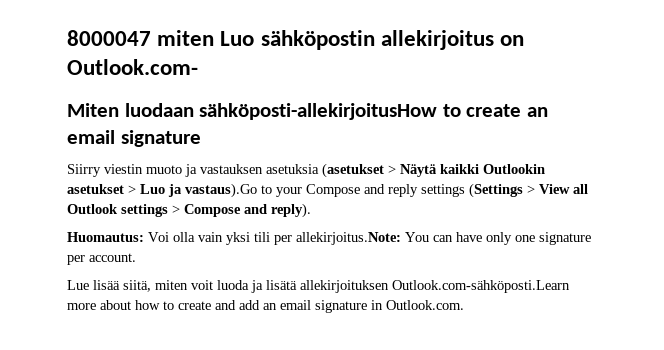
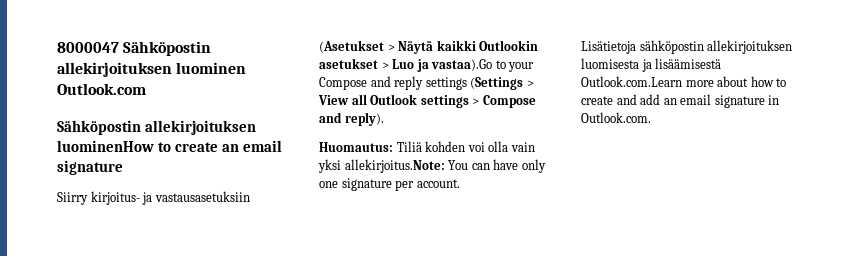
[157,30,525,50] [67,59,198,75] [67,103,438,120] miten Luo sähköpostin allekirjoitus on Outlook.com- // Miten luodaan sähköposti-allekirjoitusHow -> [123,41,212,56] [57,62,247,77] [57,83,146,95] [57,120,257,135] [57,140,154,152] Sähköpostin allekirjoituksen luominen Outlook.com // Sähköpostin allekirjoituksen luominenHow
[104,163,384,178] viestin muoto ja vastauksen asetuksia (asetukset -> [90,191,250,205] [319,40,384,53] kirjoitus- ja vastausasetuksiin (Asetukset
[185,183,257,198] vastaus).Go -> [431,59,493,71] vastaa).Go
[148,232,169,242] Voi -> [396,141,485,152] Tiliä kohden voi
[254,232,292,245] tili per -> (341, 166) none
[67,280,570,293] Lue lisää siitä, miten voit luoda ja lisätä allekirjoituksen Outlook.com-sähköposti.Learn -> [581,40,793,54] [581,58,722,72] [581,76,682,87] Lisätietoja sähköpostin allekirjoituksen luomisesta ja lisäämisestä Outlook.com.Learn

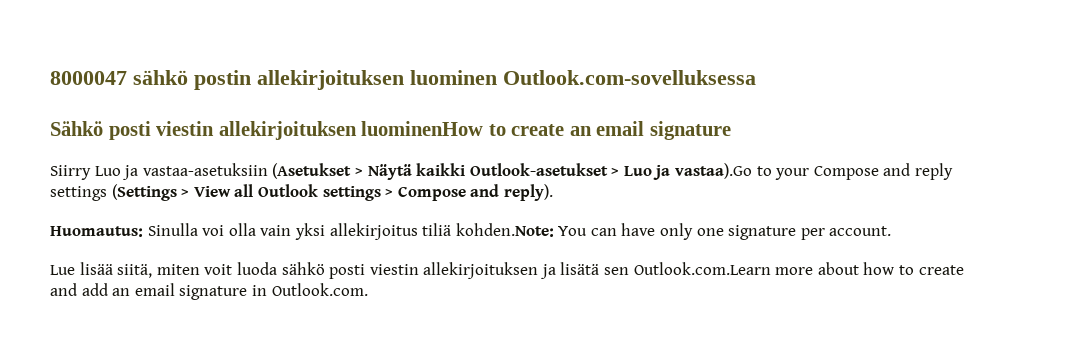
[123,41,212,56] [57,62,247,77] [57,83,146,95] [57,120,141,135] Sähköpostin allekirjoituksen luominen Outlook.com // Sähköpostin -> [133,70,756,90] [50,121,215,140] sähkö postin allekirjoituksen luominen Outlook.com-sovelluksessa // Sähkö posti viestin
[90,191,250,205] kirjoitus- ja vastausasetuksiin -> [94,163,268,180] Luo ja vastaa-asetuksiin
[479,40,539,51] [319,58,378,69] Outlookin asetukset -> [469,163,608,176] Outlook-asetukset
[396,141,466,152] Tiliä kohden -> [147,223,198,236] Sinulla
[344,159,445,173] allekirjoitus.Note: -> [329,223,554,240] allekirjoitus tiliä kohden.Note:
[581,40,793,54] [581,58,722,72] Lisätietoja sähköpostin allekirjoituksen luomisesta ja lisäämisestä -> [50,262,630,279] Lue lisää siitä, miten voit luoda sähkö posti viestin allekirjoituksen ja lisätä sen

